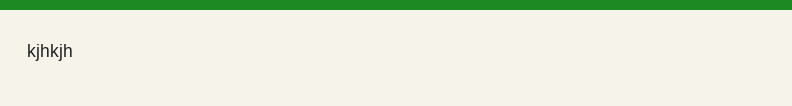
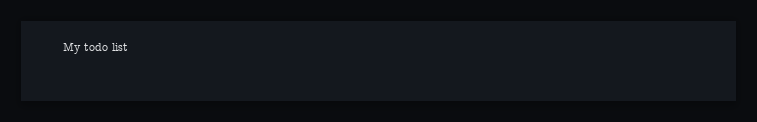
[27,44,73,61] kjhkjh -> [63,42,128,54] My todo list

